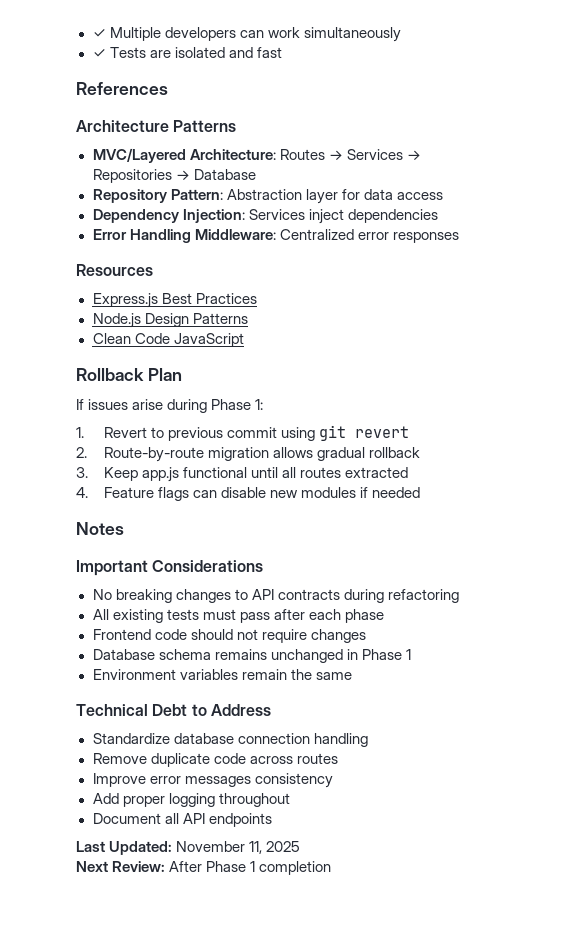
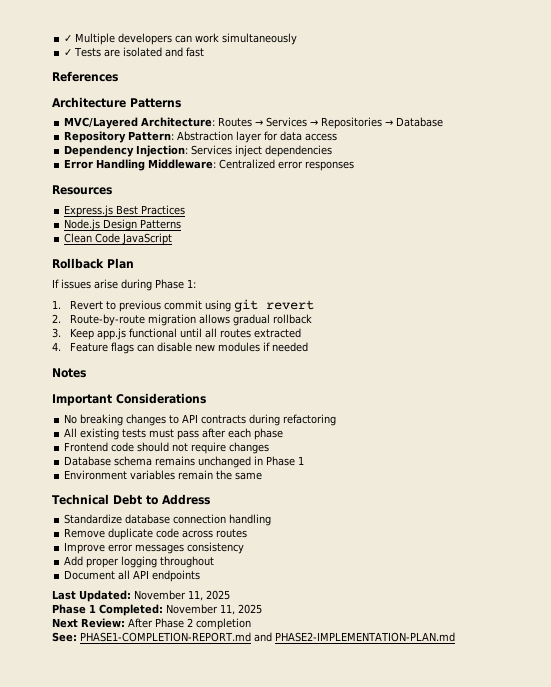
(301, 846) none -> [52,604,262,616] // Phase 1 Completed: November 11, 2025
[250,861,256,872] 1 -> [187,618,193,627] 2
(332, 868) none -> [52,632,455,642] // See: PHASE1-COMPLETION-REPORT.md and PHASE2-IMPLEMENTATION-PLAN.md

